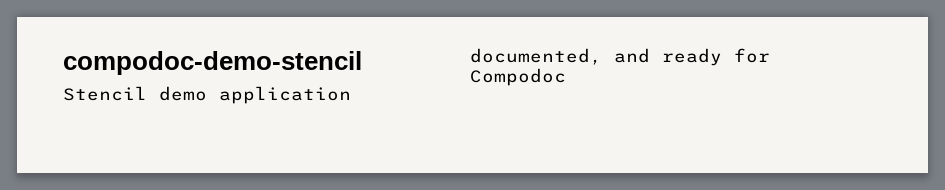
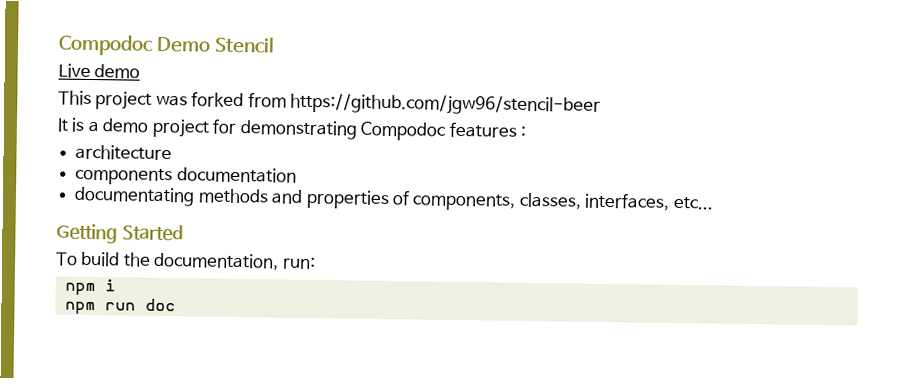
[63,51,362,75] [63,86,351,104] [470,48,770,66] [470,68,566,86] compodoc-demo-stencil // Stencil demo application documented, and ready for Compodoc -> [58,34,276,56] [58,63,141,79] [58,90,602,116] [57,117,527,141] [75,144,173,161] [75,167,297,186] [74,186,713,211] [56,223,184,244] [56,251,316,271] [64,279,116,296] [64,298,176,315] Compodoc Demo Stencil // Live demo // This project was forked from https://github.com/jgw96/stencil-beer // It is a demo project for demonstrating Compodoc features : // architecture // components documentation // documentating methods and properties of components, classes, interfaces, etc... // Getting Started // To build the documentation, run: // npm i // npm run doc

